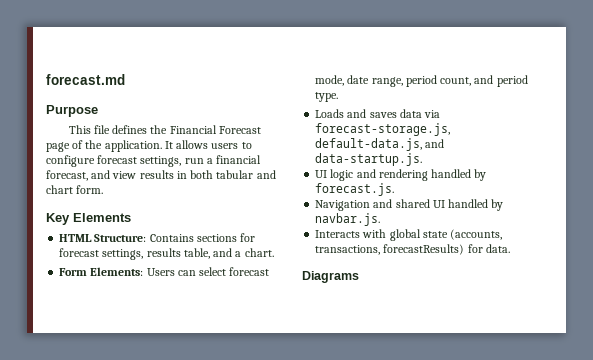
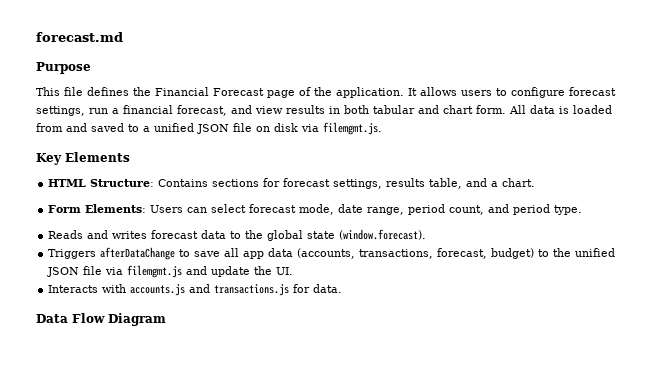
(104, 189) none -> [509,105,612,114] [36,122,382,135] All data is loaded from and saved to a unified JSON file on disk via filemgmt.js.
[315,109,441,118] [315,123,451,136] [315,138,445,151] [315,153,423,166] [315,169,487,181] [315,183,395,196] [315,199,504,211] [315,213,381,226] [315,229,503,241] [315,244,465,255] Loads and saves data via forecast-storage.js, default-data.js, and data-startup.js. // UI logic and rendering handled by forecast.js. // Navigation and shared UI handled by navbar.js. // Interacts with global state (accounts, transactions, forecastResults) -> [48,229,427,241] [48,247,616,260] [47,265,294,278] [48,284,290,296] Reads and writes forecast data to the global state (window.forecast). // Triggers afterDataChange to save all app data (accounts, transactions, forecast, budget) to the unified JSON file via filemgmt.js and update the UI. // Interacts with accounts.js and transactions.js
[302,271,359,283] Diagrams -> [36,313,166,326] Data Flow Diagram

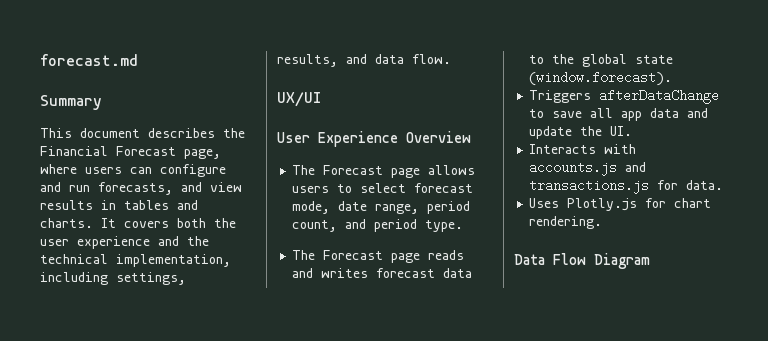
[36,62,91,74] Purpose -> [40,95,102,110] Summary
[64,87,129,96] file defines -> [80,128,215,138] document describes
[267,87,616,98] [36,105,612,116] [36,122,382,135] [36,152,130,165] [48,178,536,189] [48,204,208,213] page of the application. It allows users to configure forecast settings, run a financial forecast, and view results in both tabular and chart form. All data is loaded from and saved to a unified JSON file on disk via filemgmt.js. // Key Elements // HTML Structure: Contains sections for forecast settings, results table, and a chart. // Form Elements: Users can -> [184,149,221,159] [40,164,226,177] [40,182,242,195] [40,200,198,210] [40,218,236,228] [40,236,209,249] [40,254,231,267] [40,272,186,285] [277,54,451,67] [277,92,321,107] [277,131,471,147] [292,165,476,178] [292,184,353,193] page, where users can configure and run forecasts, and view results in tables and charts. It covers both the user experience and the technical implementation, including settings, results, and data flow. // UX/UI // User Experience Overview // The Forecast page allows users to
[48,230,84,239] Reads -> [292,250,465,263] The Forecast page reads
[297,248,616,259] [47,265,183,278] (accounts, transactions, forecast, budget) to the unified JSON file via filemgmt.js -> (680, 113) none
(343, 288) none -> [529,198,712,211] [529,216,603,229] // Uses Plotly.js for chart rendering.

